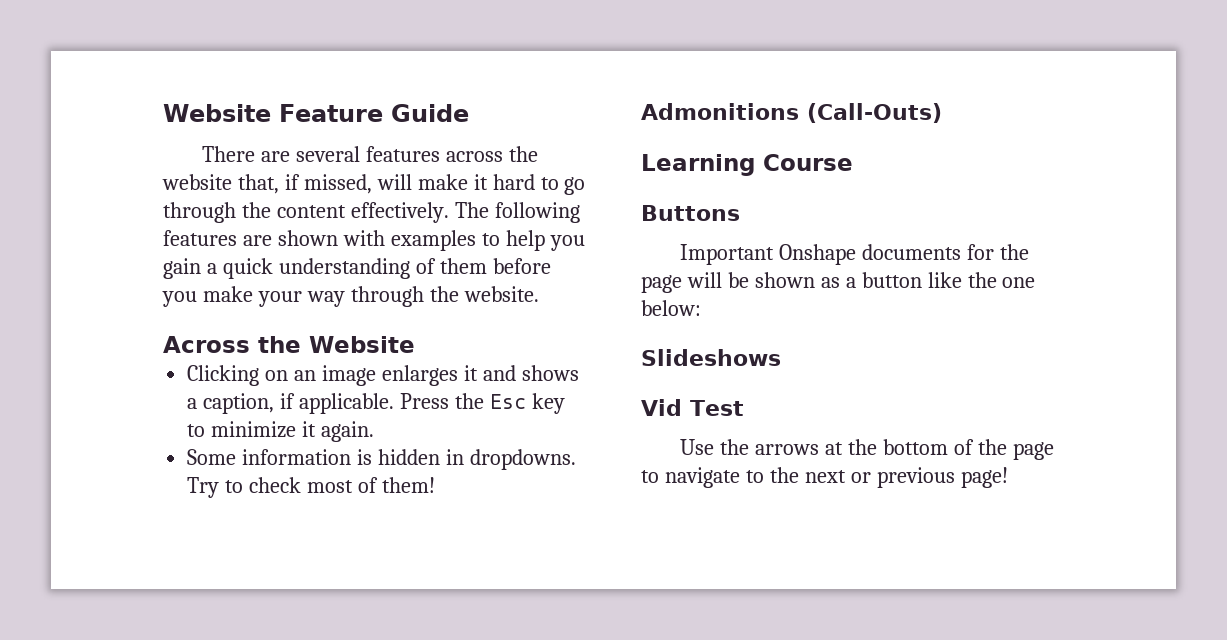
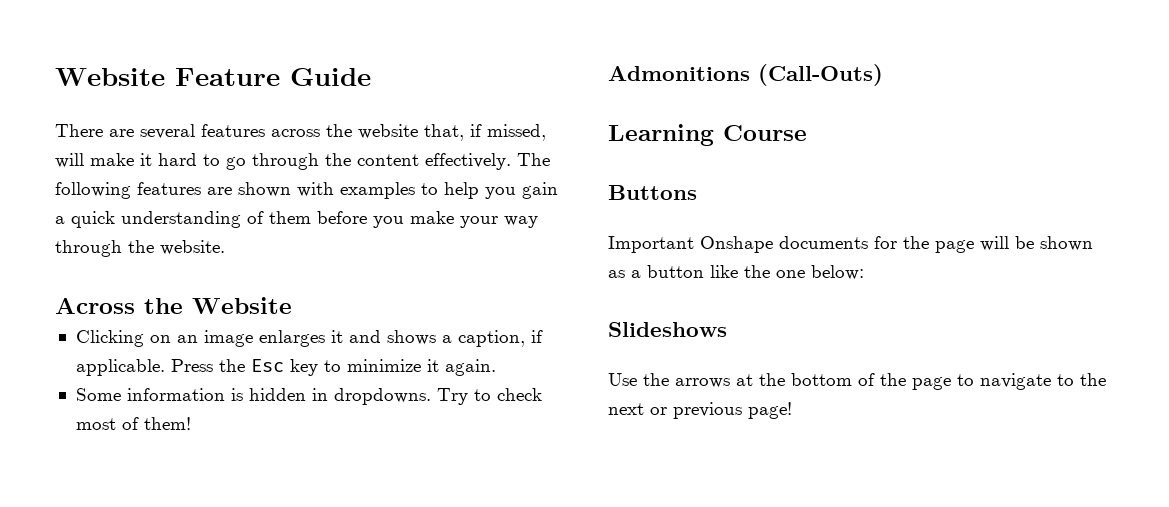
[641,399,744,416] // Vid Test -> (727, 329) none

